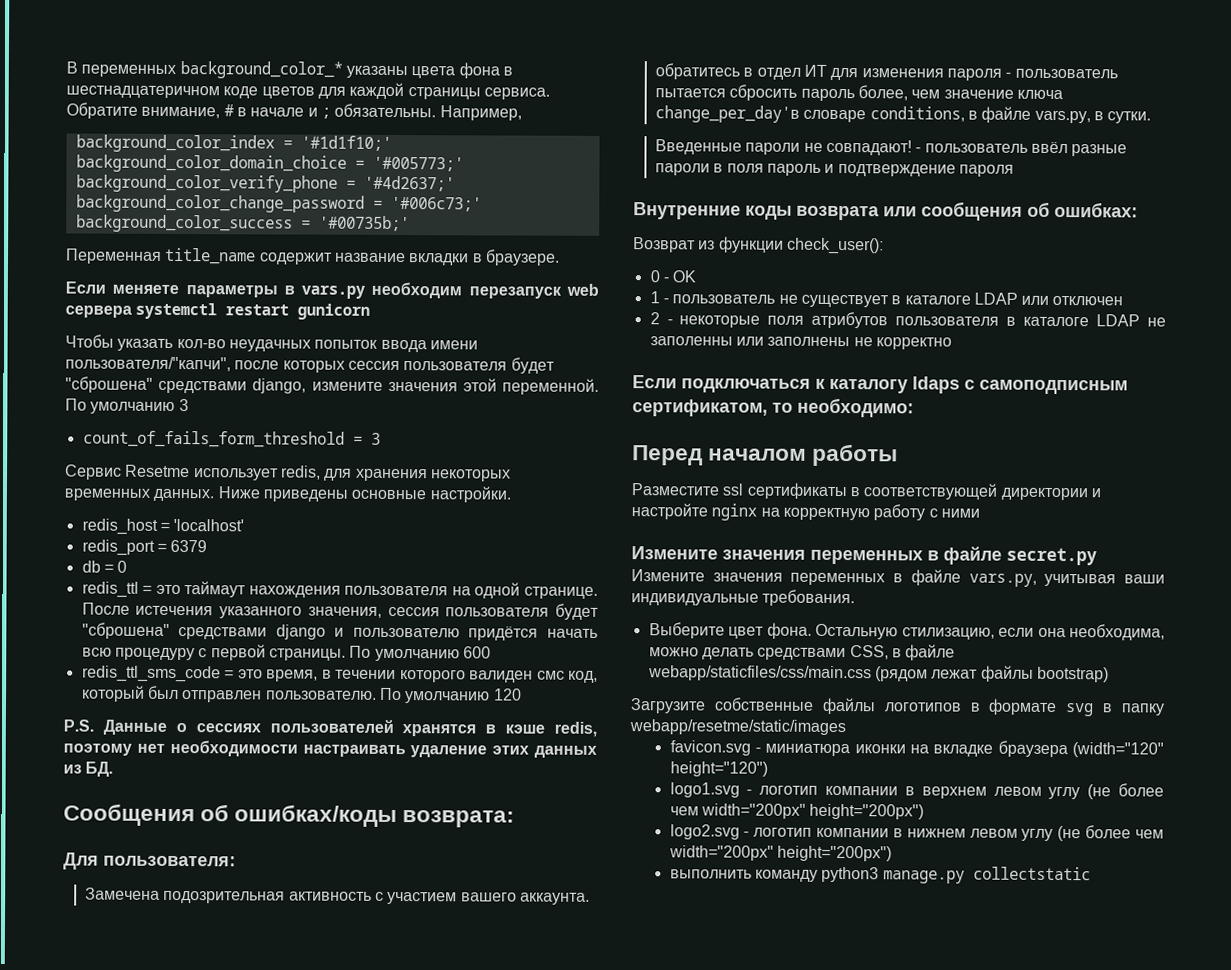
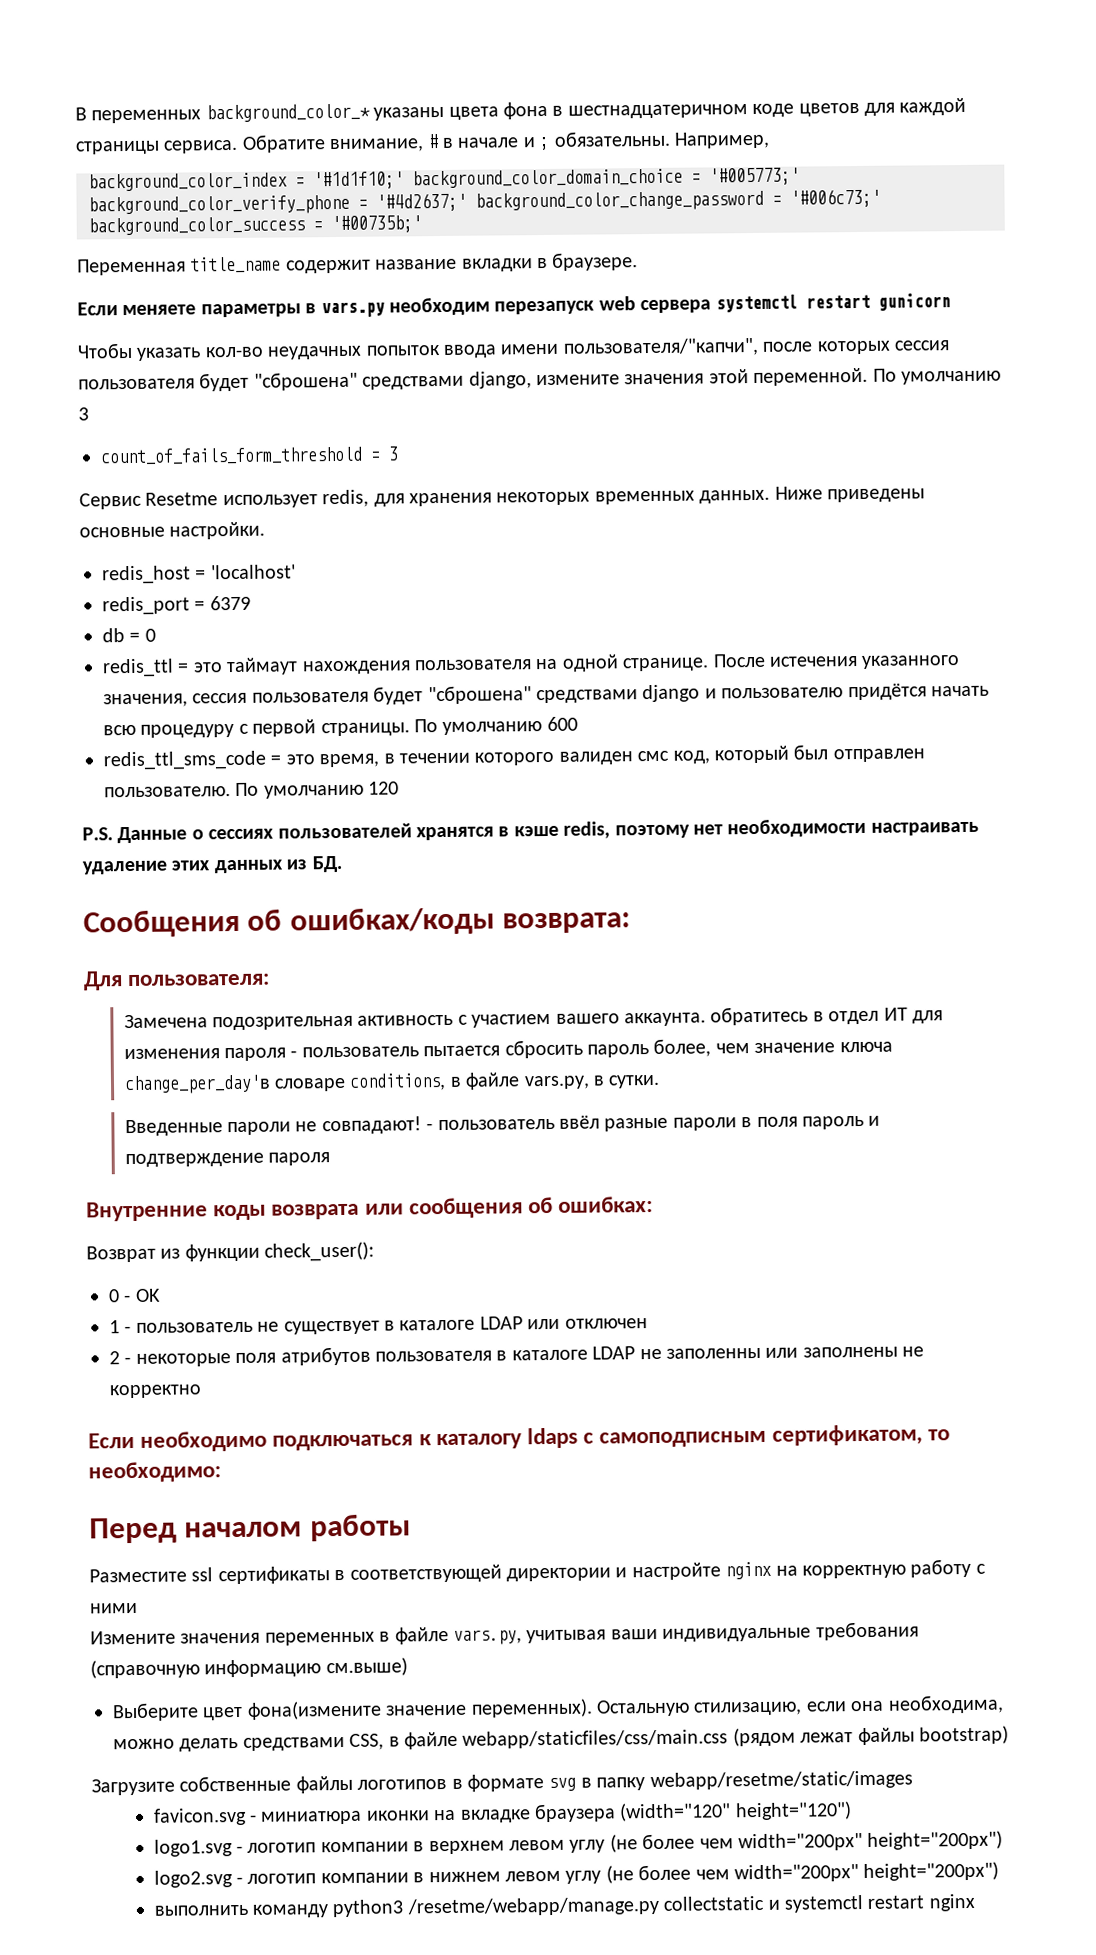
(677, 382) none -> [140,1430,268,1452] необходимо
[631,546,1097,566] // Измените значения переменных в файле secret.py -> (138, 1608) none
[762,589,856,607] требования. -> [815,1621,919,1641] [90,1657,408,1679] требования (справочную информацию см.выше)
[766,622,812,639] фона. -> [246,1698,593,1720] фона(измените значение переменных).
[882,866,1091,884] manage.py collectstatic -> [406,1893,975,1917] /resetme/webapp/manage.py collectstatic и systemctl restart nginx

